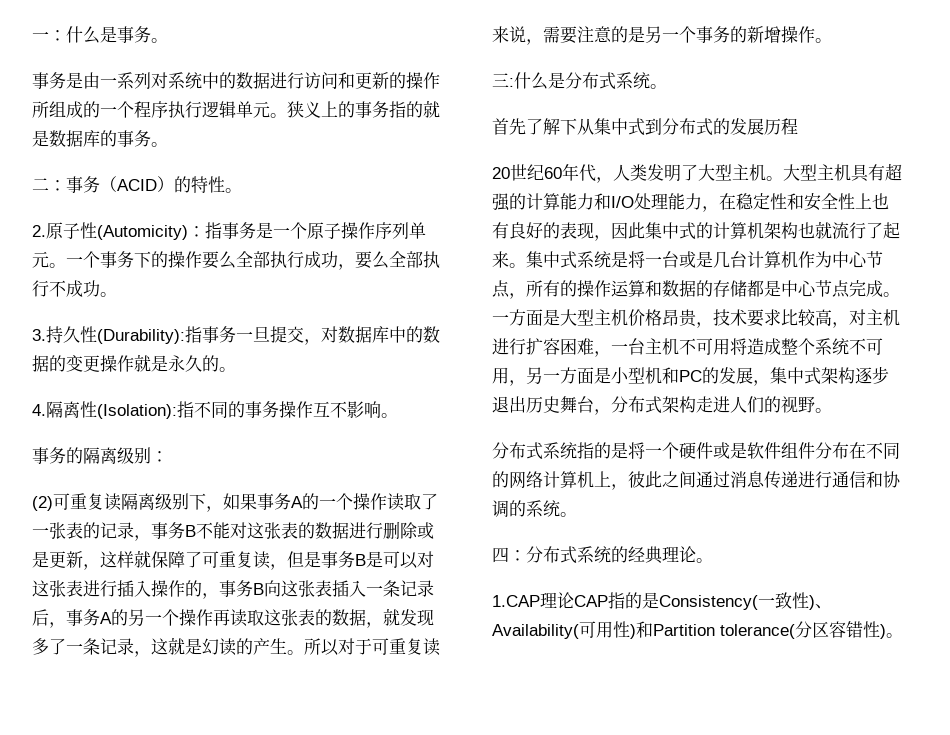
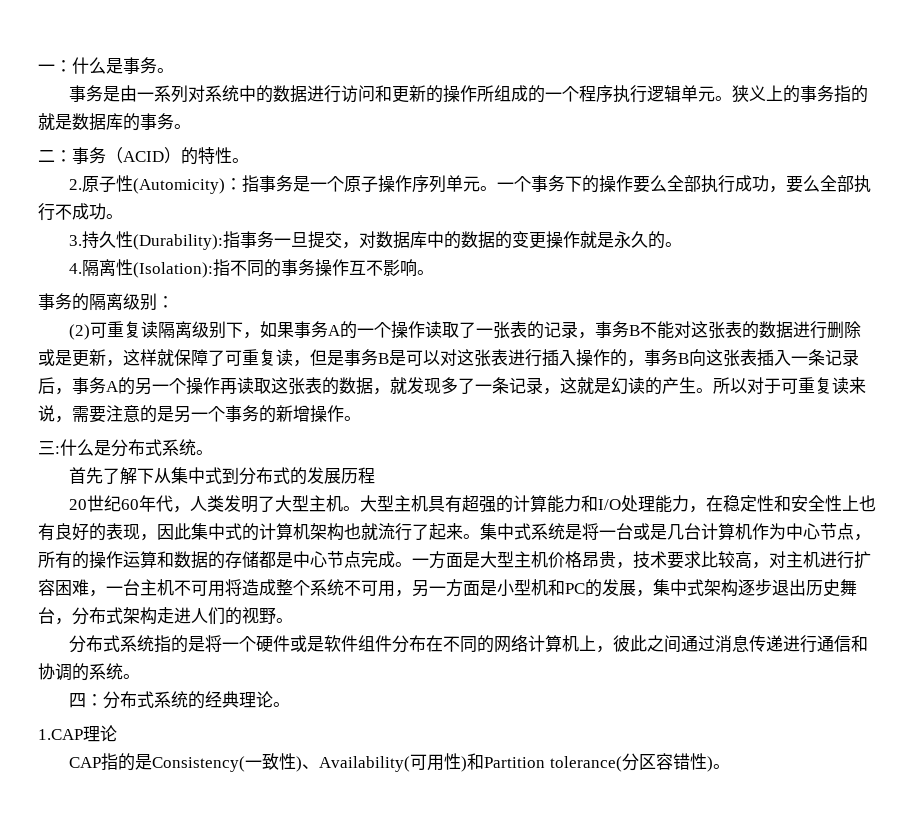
(574, 600) none -> (117, 733) //

